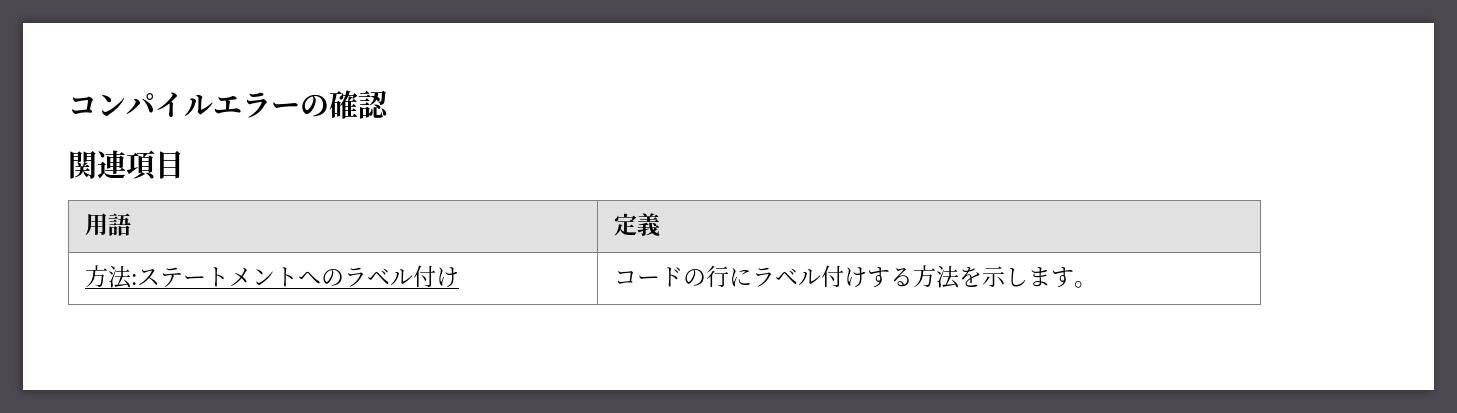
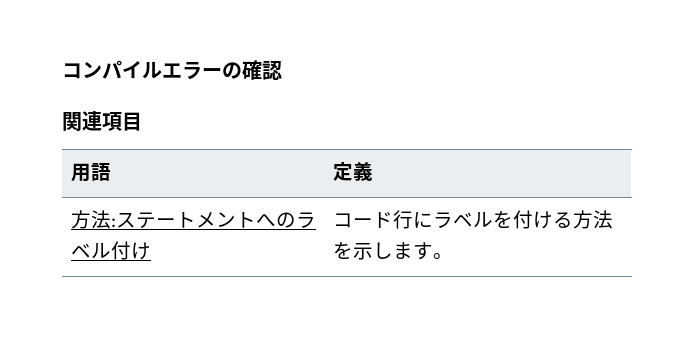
[683,269,707,286] の -> (393, 220) none
[821,265,891,288] 付けす -> [492,210,553,229] を付け

